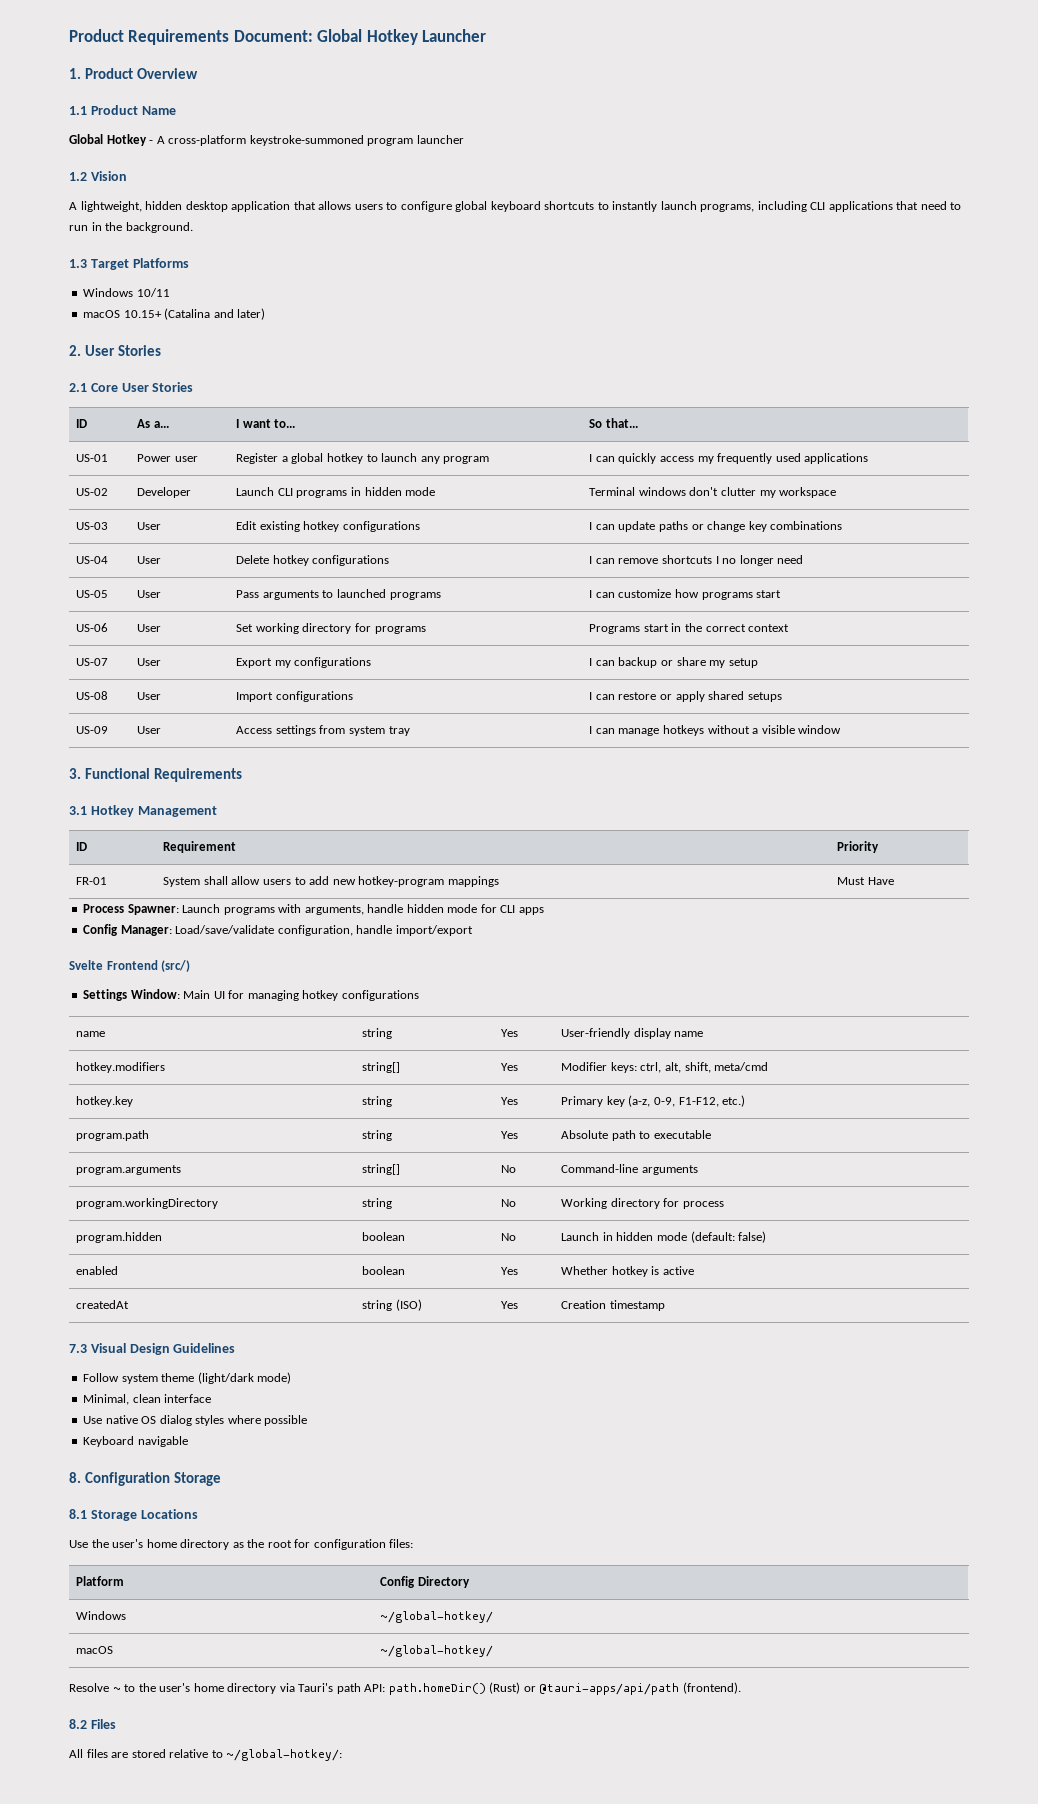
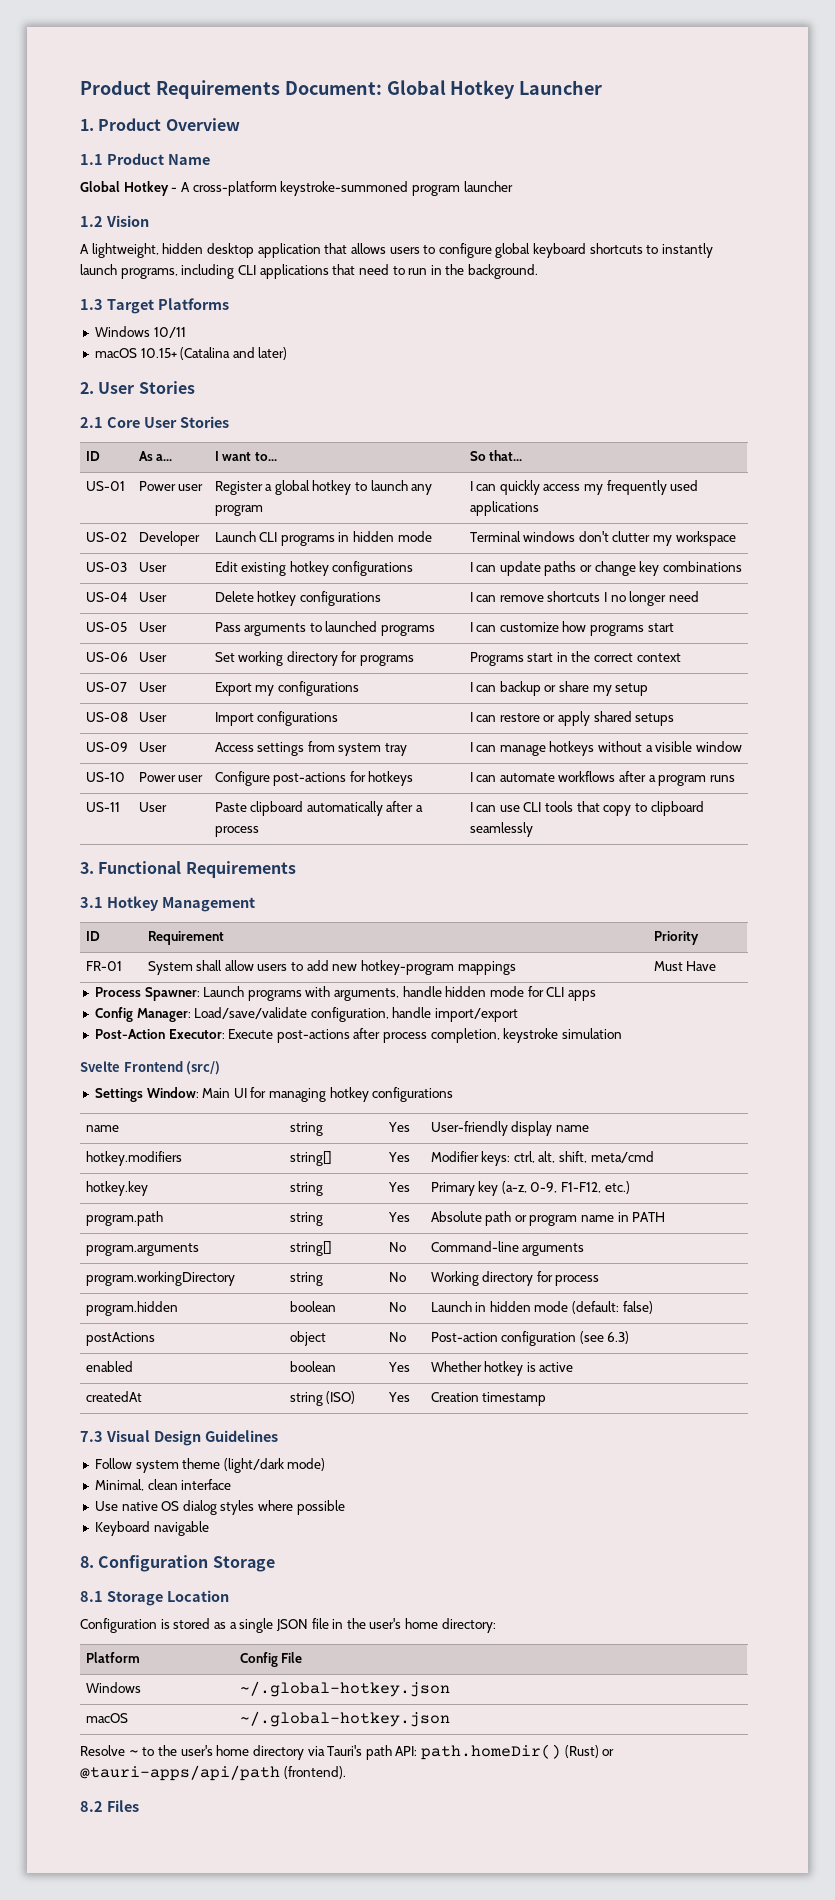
(842, 729) none -> [85,772,125,782] [138,772,204,782] [214,771,414,786] [469,771,736,786] [85,802,120,812] [138,802,167,812] [214,801,424,816] [214,826,259,837] [469,801,704,816] [469,822,533,837] // US-10 | Power user | Configure post-actions for hotkeys | I can automate workflows after a program runs // US-11 | User | Paste clipboard automatically after a process | I can use CLI tools that copy to clipboard seamlessly
(473, 930) none -> [94,1028,623,1043] // Post-Action Executor: Execute post-actions after process completion, keystroke simulation
[639,1130,711,1139] to executable -> [514,1212,666,1226] or program name in PATH
(767, 1237) none -> [85,1332,155,1346] [289,1331,326,1346] [388,1332,406,1342] [430,1331,630,1346] // postActions | object | No | Post-action configuration (see 6.3)
[140,1509,198,1519] [69,1539,414,1550] Locations // Use the user's home directory as the root for configuration files: -> [166,1590,229,1602] [80,1618,496,1633] Location // Configuration is stored as a single JSON file in the user's home directory:
[417,1576,470,1588] Directory -> [281,1652,303,1663] File
[380,1611,494,1623] ~/global-hotkey/ -> [239,1681,450,1697] ~/.global-hotkey.json
[380,1645,494,1657] ~/global-hotkey/ -> [239,1711,450,1727] ~/.global-hotkey.json
[69,1749,343,1761] // All files are stored relative to ~/global-hotkey/: -> (139, 1806) none

